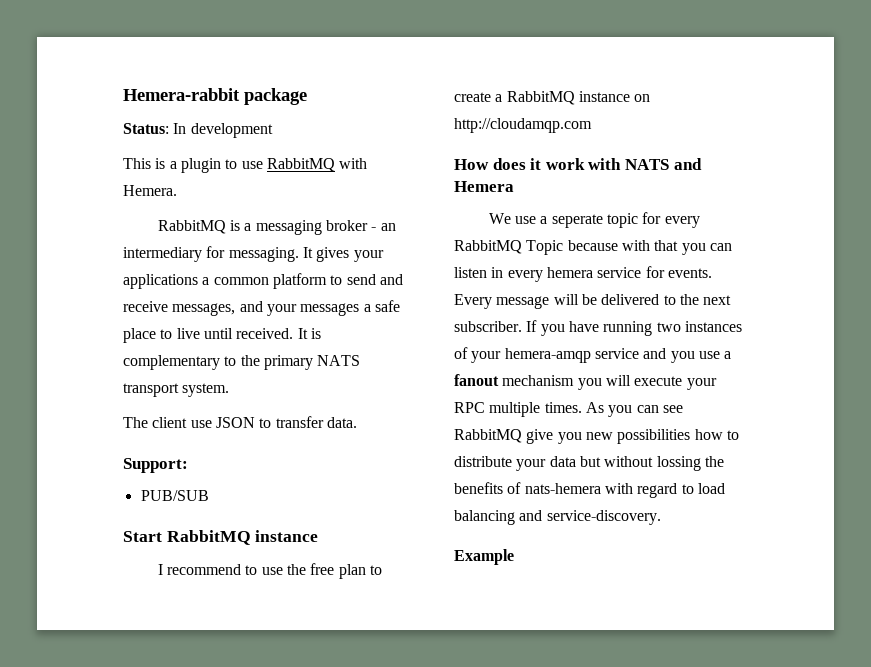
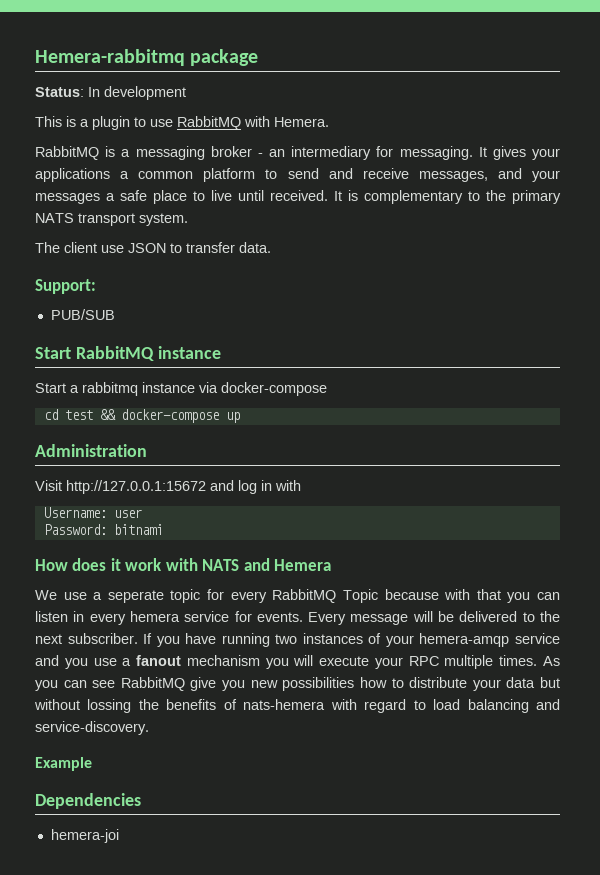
[123,88,240,101] Hemera-rabbit -> [35,49,185,66] Hemera-rabbitmq
[157,563,383,579] [454,91,651,105] [454,118,592,133] I recommend to use the free plan to create a RabbitMQ instance on http://cloudamqp.com -> [35,382,327,396] [43,409,240,423] [35,444,147,457] [35,480,301,494] [43,507,142,518] [43,524,163,535] Start a rabbitmq instance via docker-compose // cd test && docker-compose up // Administration // Visit http://127.0.0.1:15672 and log in with // Username: user // Password: bitnami
(514, 557) none -> [35,793,141,809] [50,829,119,843] // Dependencies // hemera-joi

